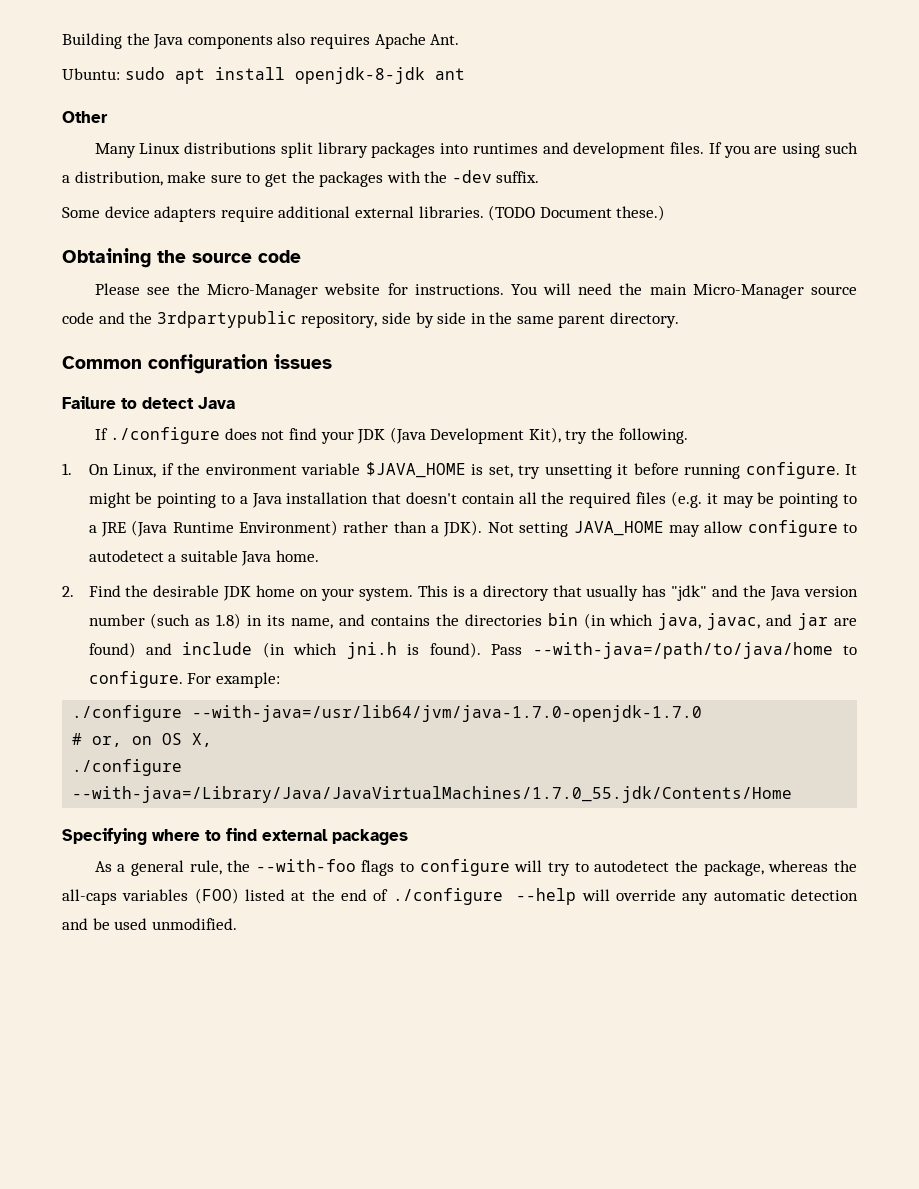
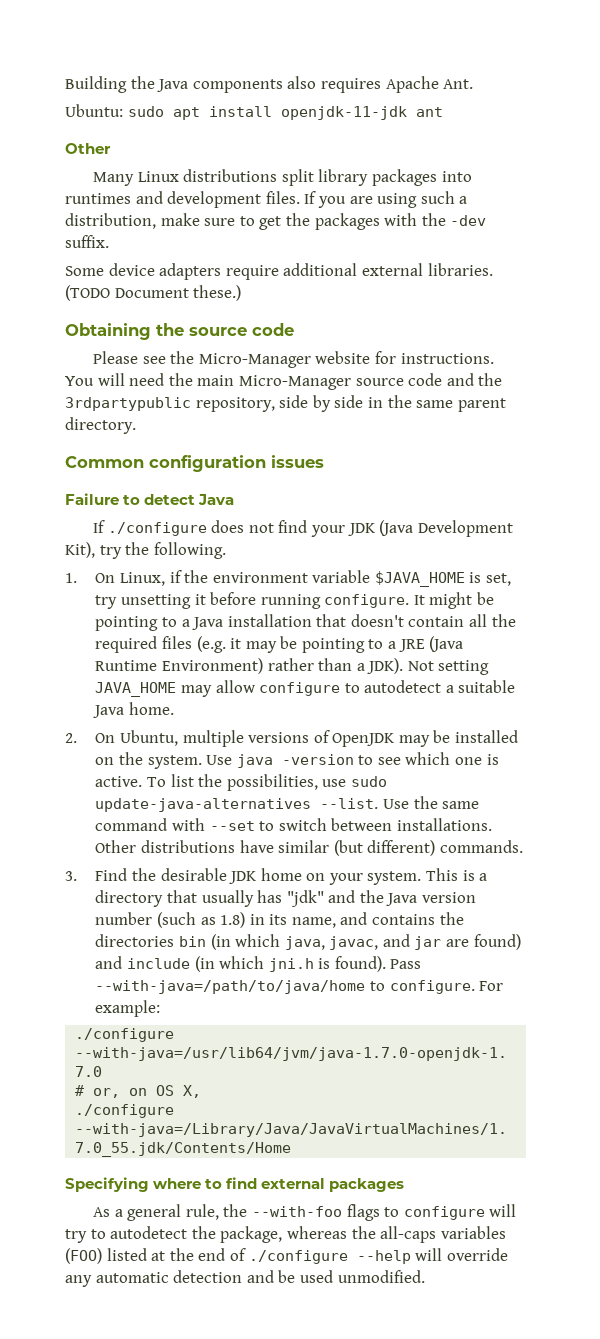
[294,67,425,84] openjdk-8-jdk -> [280,106,407,120] openjdk-11-jdk
(74, 591) none -> [95,730,519,747] [95,752,499,769] [95,774,387,791] [95,796,480,812] [95,818,492,831] [95,840,523,856] [65,871,77,881] On Ubuntu, multiple versions of OpenJDK may be installed on the system. Use java -version to see which one is active. To list the possibilities, use sudo update-java-alternatives --list. Use the same command with --set to switch between installations. Other distributions have similar (but different) commands. // 3.

